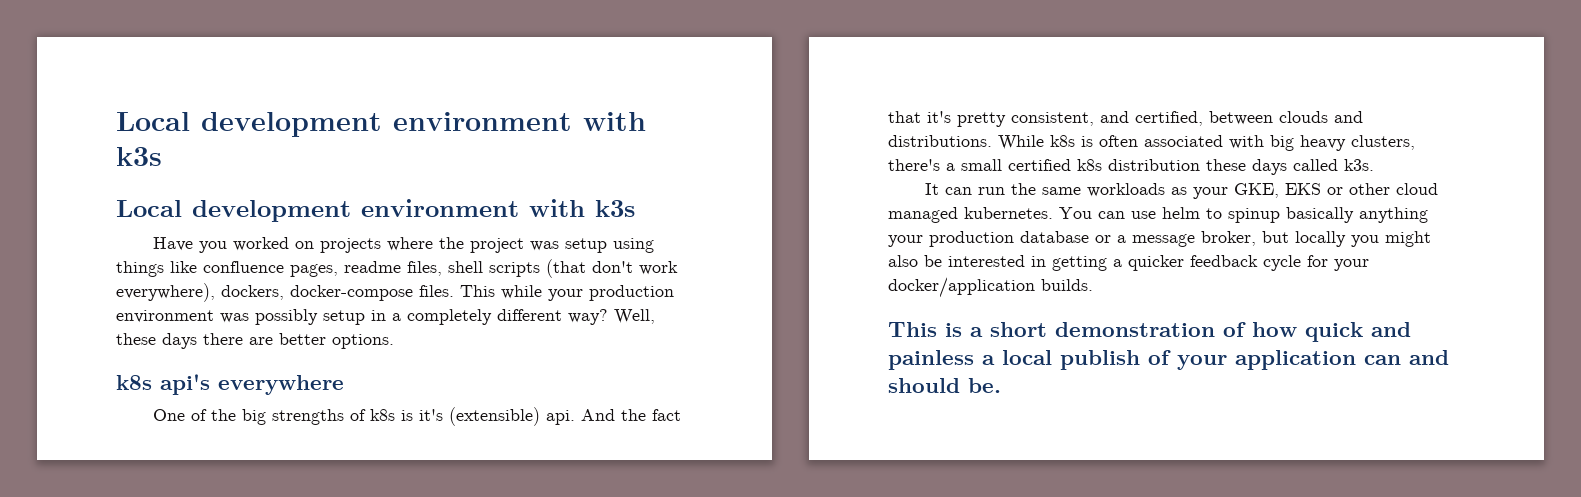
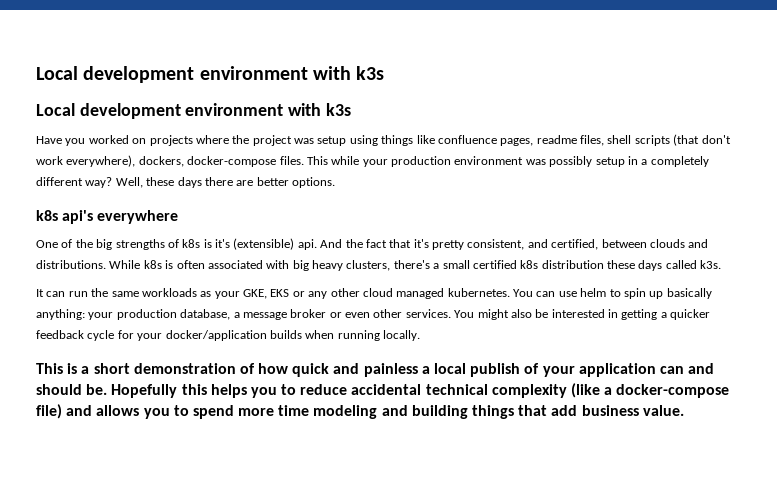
(1343, 191) none -> [308,291,328,299] any
[1228,207,1428,223] [888,231,1379,247] spinup basically anything your production database or a message broker, but locally you -> [623,288,712,299] [36,309,475,320] spin up basically anything: your production database, a message broker or even other services. You
[1041,279,1093,291] builds. -> [269,330,420,341] builds when running locally.
(1001, 385) none -> [111,383,730,398] [36,404,684,419] Hopefully this helps you to reduce accidental technical complexity (like a docker-compose file) and allows you to spend more time modeling and building things that add business value.

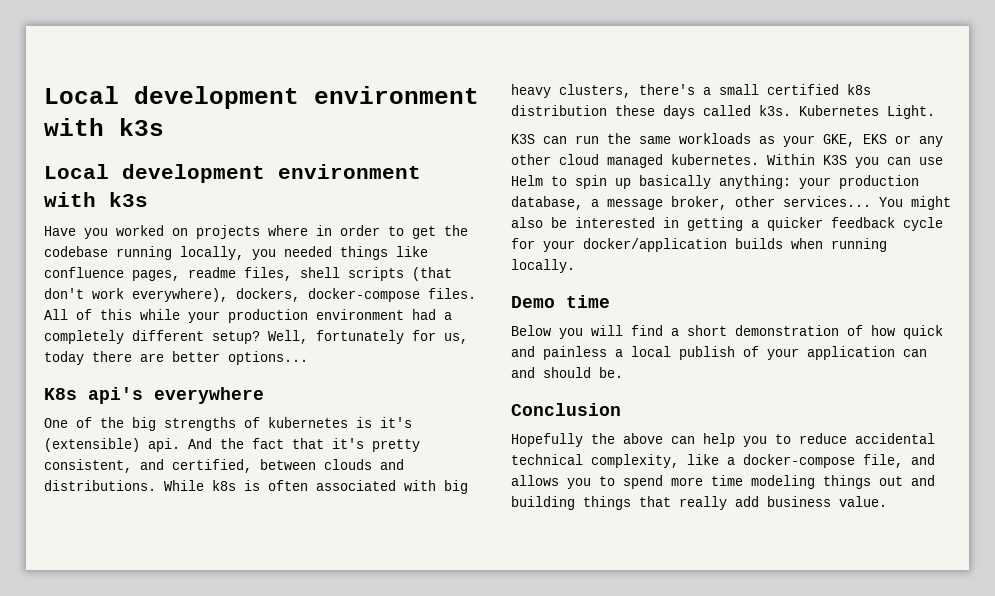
[232,135,378,146] the project was setup using -> [316,225,468,239] [44,246,332,260] in order to get the codebase running locally, you needed
[306,156,328,165] This -> [44,309,132,320] All of this
[525,156,709,167] [36,177,202,188] was possibly setup in a completely different way? Well, these days -> [412,309,452,320] [44,330,468,344] [44,351,84,365] had a completely different setup? Well, fortunately for us, today
[292,177,335,188] [36,210,58,221] options. // k8s -> [228,351,308,365] [44,388,77,400] options... // K8s
[182,239,201,248] k8s -> [268,417,348,428] kubernetes
[36,289,44,297] // It -> [799,105,935,119] [511,134,535,144] Kubernetes Light. // K3S
[513,289,533,297] You -> [767,154,879,168] Within K3S you
[580,288,607,297] helm -> [511,175,543,186] Helm
[290,309,451,318] broker or even other services. -> [671,196,871,210] broker, other services...
[36,363,78,374] This is -> [511,295,610,308] [511,325,663,339] Demo time // Below you will find
[111,384,247,398] Hopefully this helps -> [511,403,621,416] [511,433,735,447] // Conclusion // Hopefully the above can help
[491,383,601,398] complexity (like -> [591,454,719,468] complexity, like
[36,404,62,419] file) -> [863,454,903,468] file,
(378, 412) none -> [823,475,903,489] things out
(548, 410) none -> [679,496,727,510] really

